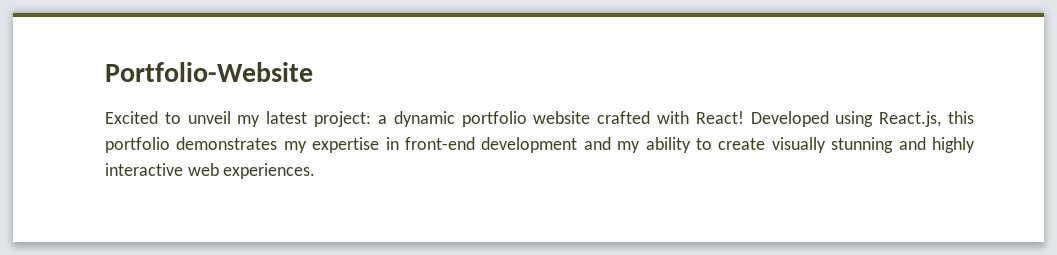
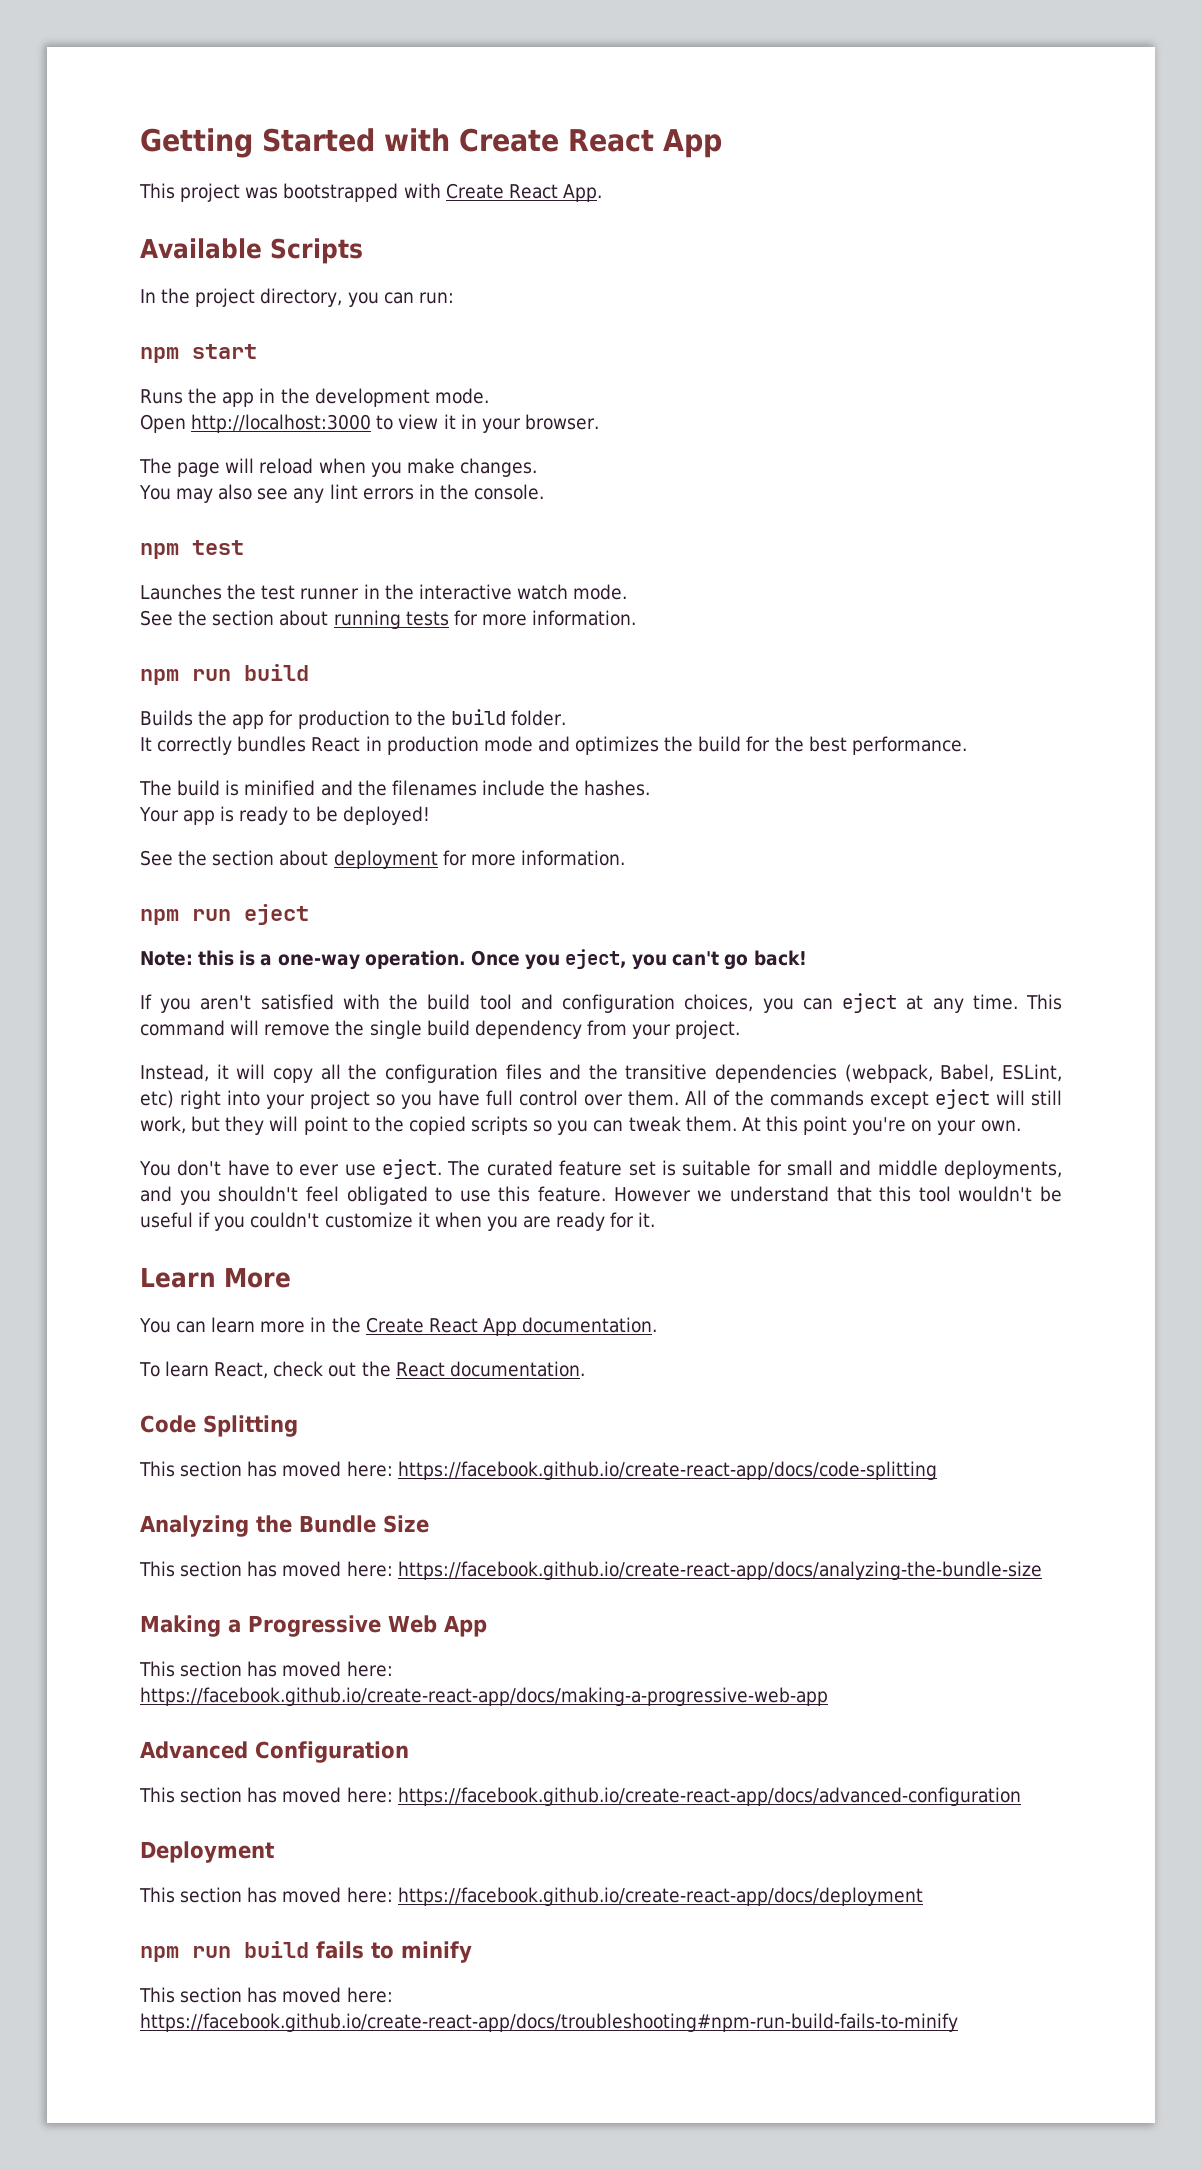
[105,62,313,82] [105,111,974,127] [105,137,975,153] [105,163,316,179] Portfolio-Website // Excited to unveil my latest project: a dynamic portfolio website crafted with React! Developed using React.js, this portfolio demonstrates my expertise in front-end development and my ability to create visually stunning and highly interactive web experiences. -> [140,128,722,158] [139,183,602,202] [140,238,363,264] [140,288,454,307] [140,344,257,363] [140,388,489,407] [140,414,599,433] [139,458,537,477] [139,484,545,503] [140,540,244,559] [140,584,628,600] [140,610,637,629] [140,664,309,685] [140,709,567,729] [140,736,967,755] [139,780,651,796] [139,806,430,825] [140,850,625,869] [140,904,309,925] [140,949,807,970] [140,993,1063,1013] [140,1020,741,1039] [140,1064,1062,1083] [140,1089,1062,1109] [140,1116,1021,1135] [139,1159,1063,1179] [140,1186,1062,1205] [140,1212,656,1231] [140,1268,291,1288] [139,1317,658,1336] [139,1361,585,1379] [140,1415,298,1437] [139,1461,937,1480] [140,1515,429,1537] [139,1561,1042,1580] [140,1615,487,1637] [139,1661,393,1677] [140,1687,828,1706] [140,1741,409,1763] [139,1787,1021,1806] [140,1841,275,1863] [139,1887,923,1906] [140,1941,472,1963] [139,1987,393,2003] [140,2013,958,2032] Getting Started with Create React App // This project was bootstrapped with Create React App. // Available Scripts // In the project directory, you can run: // npm start // Runs the app in the development mode. // Open http://localhost:3000 to view it in your browser. // The page will reload when you make changes. // You may also see any lint errors in the console. // npm test // Launches the test runner in the interactive watch mode. // See the section about running tests for more information. // npm run build // Builds the app for production to the build folder. // It correctly bundles React in production mode and optimizes the build for the best performance. // The build is minified and the filenames include the hashes. // Your app is ready to be deployed! // See the section about deployment for more information. // npm run eject // Note: this is a one-way operation. Once you eject, you can't go back! // If you aren't satisfied with the build tool and configuration choices, you can eject at any time. This command will remove the single build dependency from your project. // Instead, it will copy all the configuration files and the transitive dependencies (webpack, Babel, ESLint, etc) right into your project so you have full control over them. All of the commands except eject will still work, but they will point to the copied scripts so you can tweak them. At this point you're on your own. // You don't have to ever use eject. The curated feature set is suitable for small and middle deployments, and you shouldn't feel obligated to use this feature. However we understand that this tool wouldn't be useful if you couldn't customize it when you are ready for it. // Learn More // You can learn more in the Create React App documentation. // To learn React, check out the React documentation. // Code Splitting // This section has moved here: https://facebook.github.io/create-react-app/docs/code-splitting // Analyzing the Bundle Size // This section has moved here: https://facebook.github.io/create-react-app/docs/analyzing-the-bundle-size // Making a Progressive Web App // This section has moved here: https://facebook.github.io/create-react-app/docs/making-a-progressive-web-app // Advanced Configuration // This section has moved here: https://facebook.github.io/create-react-app/docs/advanced-configuration // Deployment // This section has moved here: https://facebook.github.io/create-react-app/docs/deployment // npm run build fails to minify // This section has moved here: https://facebook.github.io/create-react-app/docs/troubleshooting#npm-run-build-fails-to-minify

